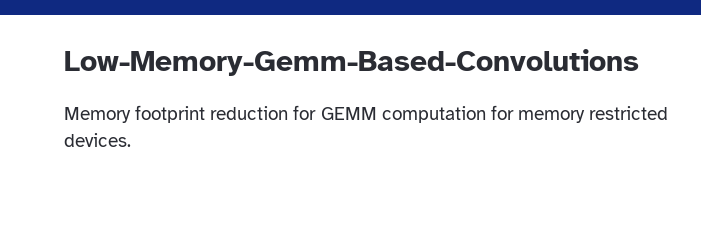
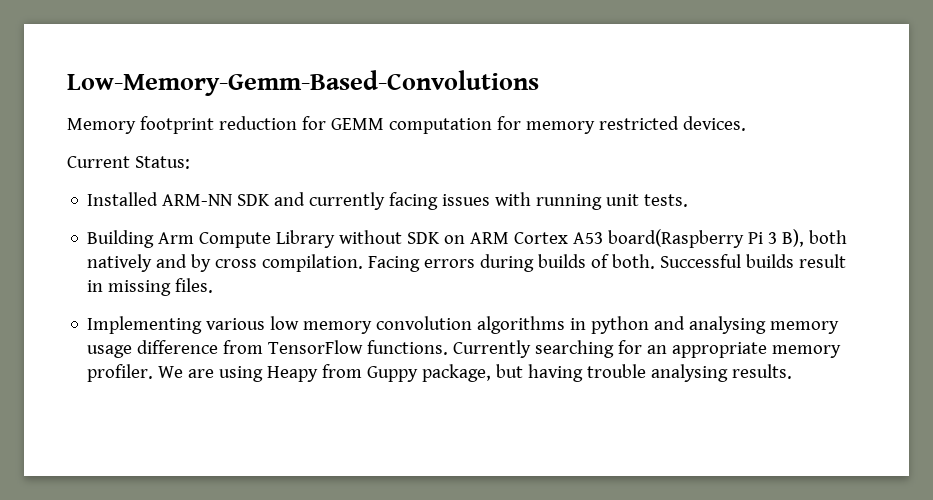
(131, 140) none -> [67,156,190,169] [87,192,689,210] [87,229,848,248] [87,254,847,272] [87,278,214,296] [87,316,840,334] [87,340,842,358] [87,364,793,382] // Current Status: // Installed ARM-NN SDK and currently facing issues with running unit tests. // Building Arm Compute Library without SDK on ARM Cortex A53 board(Raspberry Pi 3 B), both natively and by cross compilation. Facing errors during builds of both. Successful builds result in missing files. // Implementing various low memory convolution algorithms in python and analysing memory usage difference from TensorFlow functions. Currently searching for an appropriate memory profiler. We are using Heapy from Guppy package, but having trouble analysing results.

